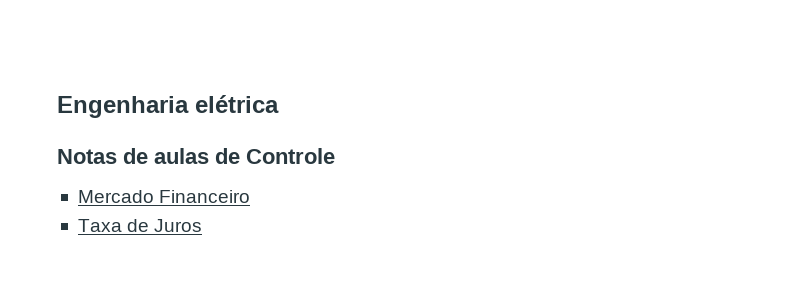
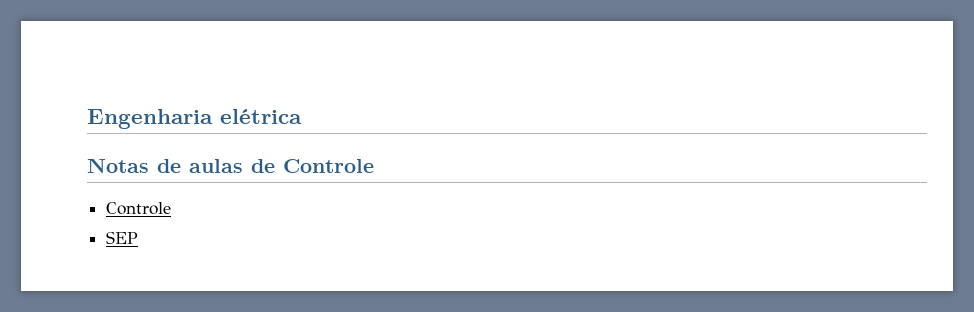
[77,190,251,203] [77,219,203,232] Mercado Financeiro // Taxa de Juros -> [106,202,172,215] [106,231,139,244] Controle // SEP

